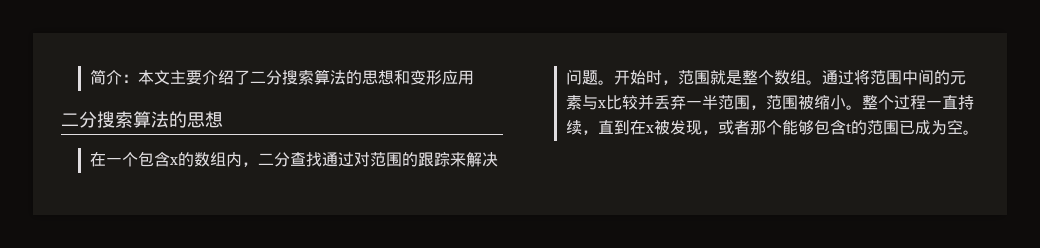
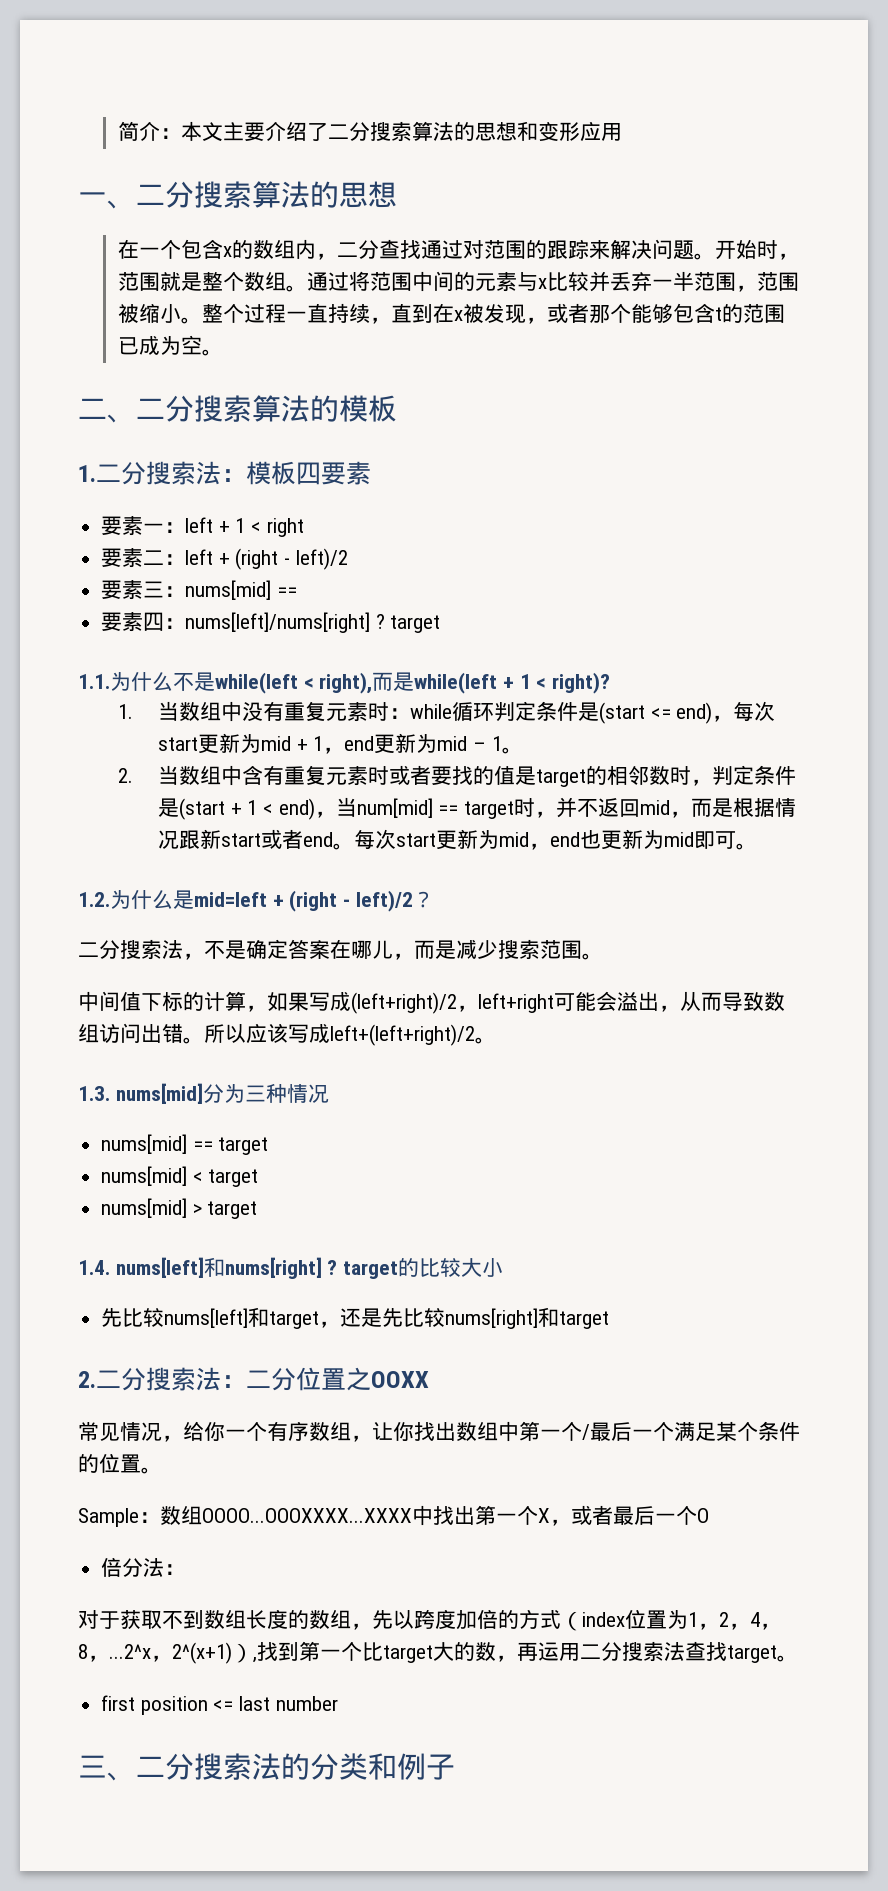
(474, 77) none -> [78,192,136,209] 一、
(979, 132) none -> [78,395,397,423] [78,461,371,485] [101,516,304,537] [101,548,348,570] [101,580,297,600] [101,612,441,633] [78,672,611,694] [117,701,776,724] [157,733,523,754] [117,765,796,787] [157,797,797,820] [157,829,757,850] [78,890,434,912] [78,939,603,960] [78,991,785,1014] [78,1023,496,1046] [78,1083,329,1104] [101,1134,269,1155] [101,1166,259,1187] [101,1198,258,1219] [78,1257,504,1279] [101,1307,610,1329] [78,1367,429,1391] [78,1421,800,1442] [78,1453,162,1474] [78,1505,709,1527] [101,1557,186,1577] [78,1609,781,1631] [78,1641,798,1664] [101,1695,338,1715] [78,1753,455,1781] // 二、二分搜索算法的模板 // 1.二分搜索法：模板四要素 // 要素一：left + 1 < right // 要素二：left + (right - left)/2 // 要素三：nums[mid] == // 要素四：nums[left]/nums[right] ? target // 1.1.为什么不是while(left < right),而是while(left + 1 < right)? // 1.当数组中没有重复元素时：while循环判定条件是(start <= end)，每次start更新为mid + 1，end更新为mid – 1。 // 2.当数组中含有重复元素时或者要找的值是target的相邻数时，判定条件是(start + 1 < end)，当num[mid] == target时，并不返回mid，而是根据情况跟新start或者end。每次start更新为mid，end也更新为mid即可。 // 1.2.为什么是mid=left + (right - left)/2？ // 二分搜索法，不是确定答案在哪儿，而是减少搜索范围。 // 中间值下标的计算，如果写成(left+right)/2，left+right可能会溢出，从而导致数组访问出错。所以应该写成left+(left+right)/2。 // 1.3. nums[mid]分为三种情况 // nums[mid] == target // nums[mid] < target // nums[mid] > target // 1.4. nums[left]和nums[right] ? target的比较大小 // 先比较nums[left]和target，还是先比较nums[right]和target // 2.二分搜索法：二分位置之OOXX // 常见情况，给你一个有序数组，让你找出数组中第一个/最后一个满足某个条件的位置。 // Sample：数组OOOO...OOOXXXX...XXXX中找出第一个X，或者最后一个O // 倍分法： // 对于获取不到数组长度的数组，先以跨度加倍的方式（index位置为1，2，4，8，...2^x，2^(x+1)）,找到第一个比target大的数，再运用二分搜索法查找target。 // first position <= last number // 三、二分搜索法的分类和例子

